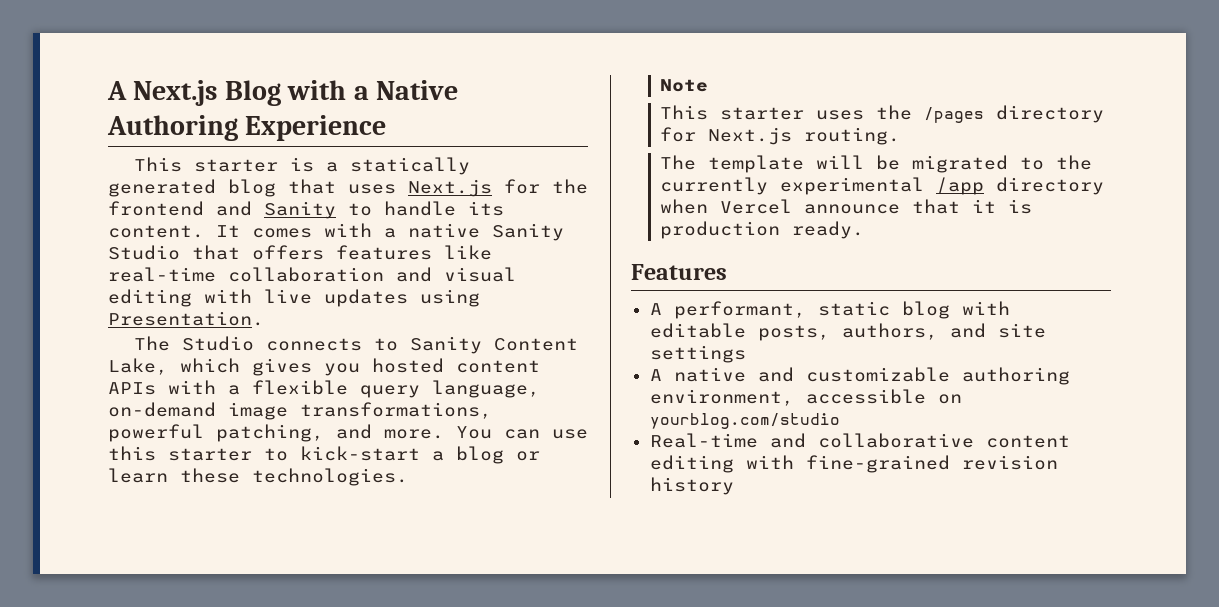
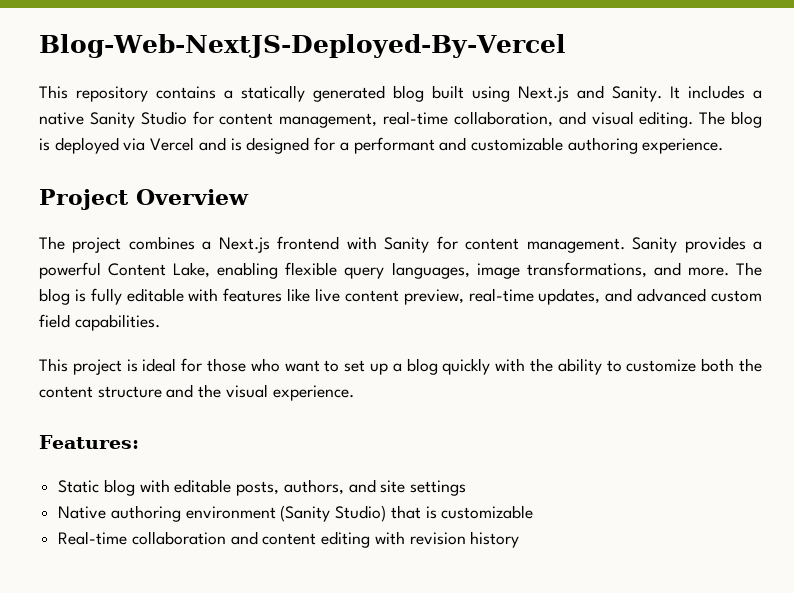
[107,80,459,106] [107,115,387,141] [134,157,315,172] A Next.js Blog with a Native Authoring Experience // This starter is -> [39,34,566,58] [39,85,216,102] Blog-Web-NextJS-Deployed-By-Vercel // This repository contains
[288,179,588,197] [108,201,504,219] [108,223,564,241] [108,245,492,260] [108,267,516,282] [108,289,480,307] [108,311,264,326] [134,336,579,354] [108,358,540,376] [108,380,540,398] [108,402,492,420] [108,424,588,442] [108,446,540,464] [108,468,408,486] [660,79,709,92] [660,105,1105,123] [660,127,901,145] [660,155,1093,173] [660,177,1105,195] [660,199,1033,214] [660,221,865,239] [631,264,727,280] [649,301,890,319] that uses Next.js for the frontend and Sanity to handle its content. It comes with a native Sanity Studio that offers features like real-time collaboration and visual editing with live updates using Presentation. // The Studio connects to Sanity Content Lake, which gives you hosted content APIs with a flexible query language, on-demand image transformations, powerful patching, and more. You can use this starter to kick-start a blog or learn these technologies. // Note // This starter uses the /pages directory for Next.js routing. // The template will be migrated to the currently experimental /app directory when Vercel announce that it is production ready. // Features // A performant, static -> [432,85,762,102] [39,111,763,128] [39,137,724,154] [39,189,249,210] [39,236,762,253] [39,262,762,279] [39,288,762,305] [39,314,160,331] [39,358,762,375] [39,384,354,401] [39,435,139,449] [58,480,100,493] built using Next.js and Sanity. It includes a native Sanity Studio for content management, real-time collaboration, and visual editing. The blog is deployed via Vercel and is designed for a performant and customizable authoring experience. // Project Overview // The project combines a Next.js frontend with Sanity for content management. Sanity provides a powerful Content Lake, enabling flexible query languages, image transformations, and more. The blog is fully editable with features like live content preview, real-time updates, and advanced custom field capabilities. // This project is ideal for those who want to set up a blog quickly with the ability to customize both the content structure and the visual experience. // Features: // Static
[649,367,1070,385] [649,389,962,406] [649,413,840,429] A native and customizable authoring environment, accessible on yourblog.com/studio -> [58,505,534,522] Native authoring environment (Sanity Studio) that is customizable
[769,433,974,448] and collaborative -> [131,531,258,545] collaboration and
[805,455,950,473] fine-grained -> (405, 538) none

